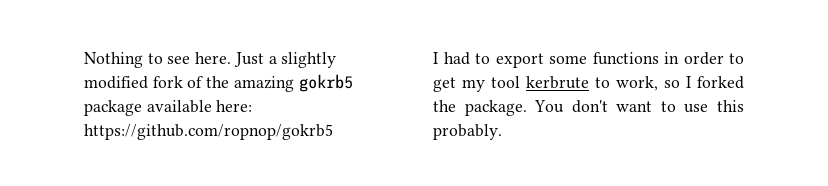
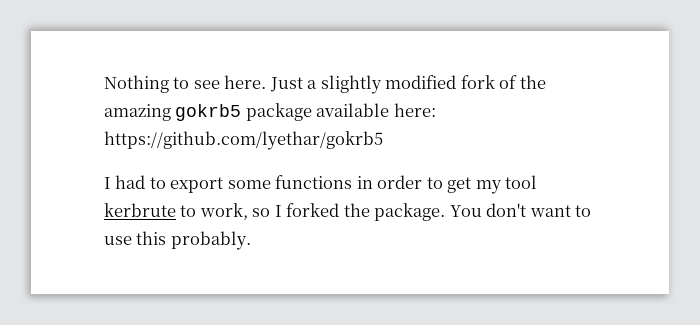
[84,124,333,140] https://github.com/ropnop/gokrb5 -> [104,131,383,150] https://github.com/lyethar/gokrb5

